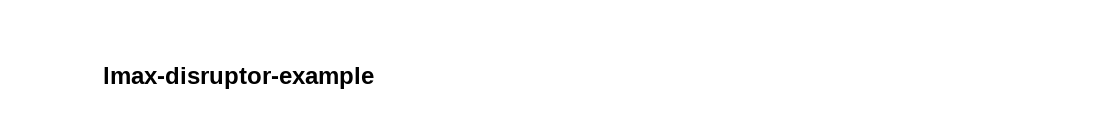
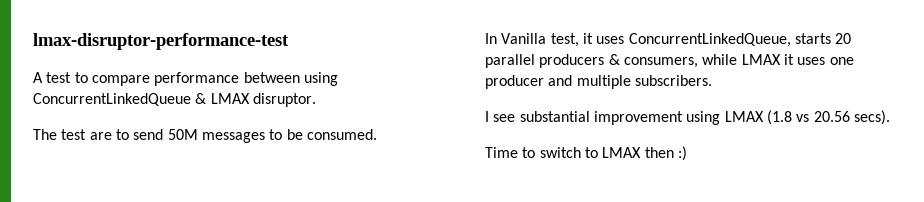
[103,67,374,89] lmax-disruptor-example -> [33,33,289,50] [33,72,338,86] [33,93,316,107] [33,129,377,143] [485,33,852,47] [485,54,854,68] [485,75,712,89] [485,110,890,125] [485,146,687,161] lmax-disruptor-performance-test // A test to compare performance between using ConcurrentLinkedQueue & LMAX disruptor. // The test are to send 50M messages to be consumed. // In Vanilla test, it uses ConcurrentLinkedQueue, starts 20 parallel producers & consumers, while LMAX it uses one producer and multiple subscribers. // I see substantial improvement using LMAX (1.8 vs 20.56 secs). // Time to switch to LMAX then :)

